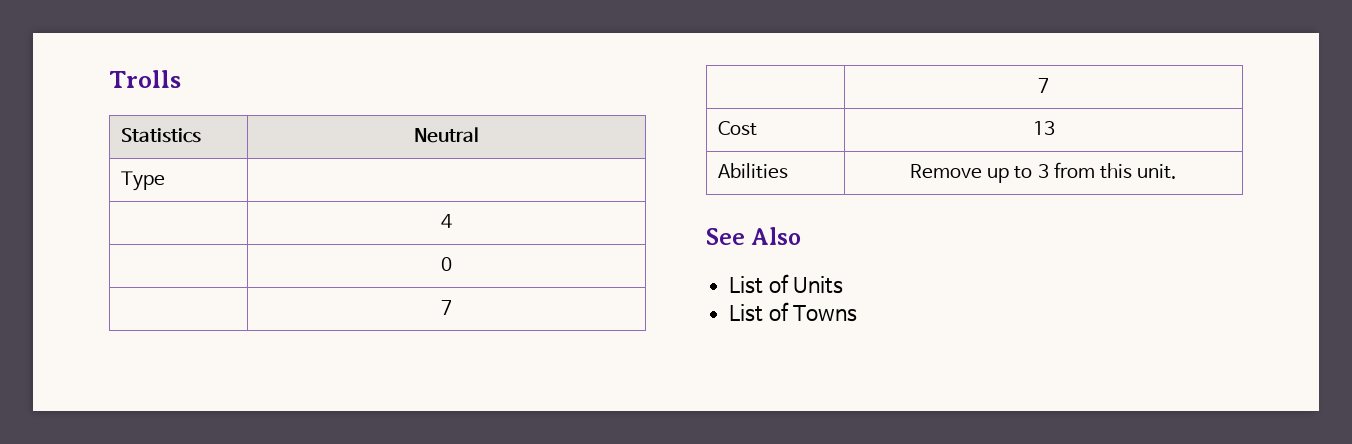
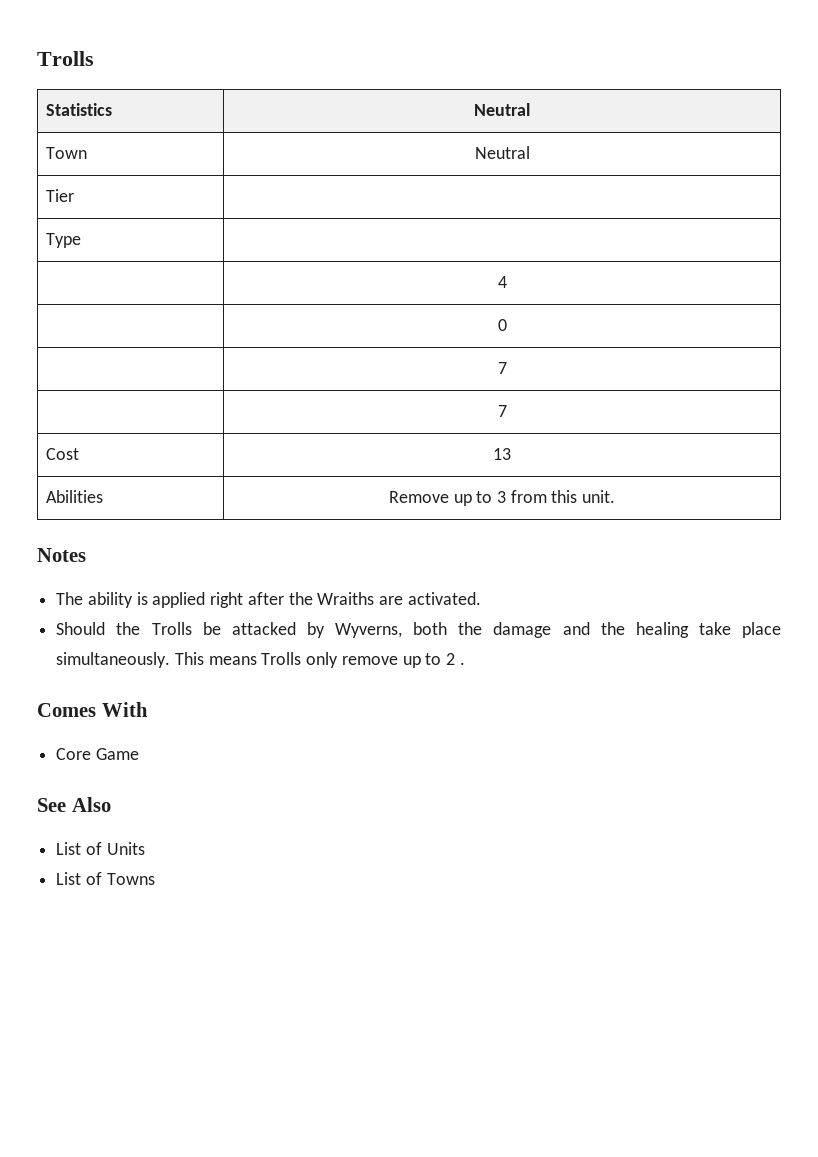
(479, 135) none -> [46,147,88,159] [474,146,530,159] [46,189,75,202] // Town | Neutral // Tier |
(1177, 171) none -> [37,548,86,562] [56,592,481,608] [56,622,781,638] [56,652,465,668] [37,702,148,717] [56,748,139,760] // Notes // The ability is applied right after the Wraiths are activated. // Should the Trolls be attacked by Wyverns, both the damage and the healing take place simultaneously. This means Trolls only remove up to 2 . // Comes With // Core Game

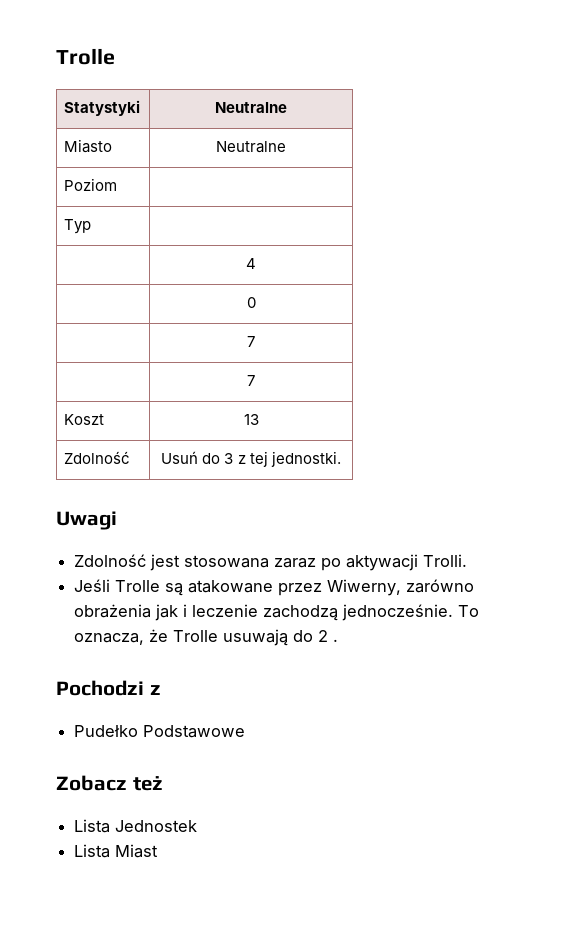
[37,51,94,66] [46,103,113,116] [474,103,530,116] [46,147,88,159] [474,146,530,159] [46,189,75,202] [46,233,82,248] Trolls // Statistics | Neutral // Town | Neutral // Tier | // Type -> [56,48,115,65] [64,100,141,116] [215,102,287,113] [64,139,113,153] [216,141,286,153] [64,178,118,191] [64,219,92,234] Trolle // Statystyki | Neutralne // Miasto | Neutralne // Poziom | // Typ
[46,448,80,460] Cost -> [64,414,105,425] Koszt
[46,490,104,503] [388,490,616,506] [37,548,86,562] [56,592,481,608] [56,622,781,638] [56,652,465,668] [37,702,148,717] [56,748,139,760] [37,797,111,812] [56,842,145,855] [56,872,155,885] Abilities | Remove up to 3 from this unit. // Notes // The ability is applied right after the Wraiths are activated. // Should the Trolls be attacked by Wyverns, both the damage and the healing take place simultaneously. This means Trolls only remove up to 2 . // Comes With // Core Game // See Also // List of Units // List of Towns -> [64,451,131,464] [161,451,341,467] [56,511,117,530] [74,554,468,571] [74,579,475,596] [74,604,480,621] [74,629,339,646] [56,680,161,696] [74,725,246,738] [56,775,163,791] [74,819,198,833] [74,844,159,858] Zdolność | Usuń do 3 z tej jednostki. // Uwagi // Zdolność jest stosowana zaraz po aktywacji Trolli. // Jeśli Trolle są atakowane przez Wiwerny, zarówno obrażenia jak i leczenie zachodzą jednocześnie. To oznacza, że Trolle usuwają do 2 . // Pochodzi z // Pudełko Podstawowe // Zobacz też // Lista Jednostek // Lista Miast

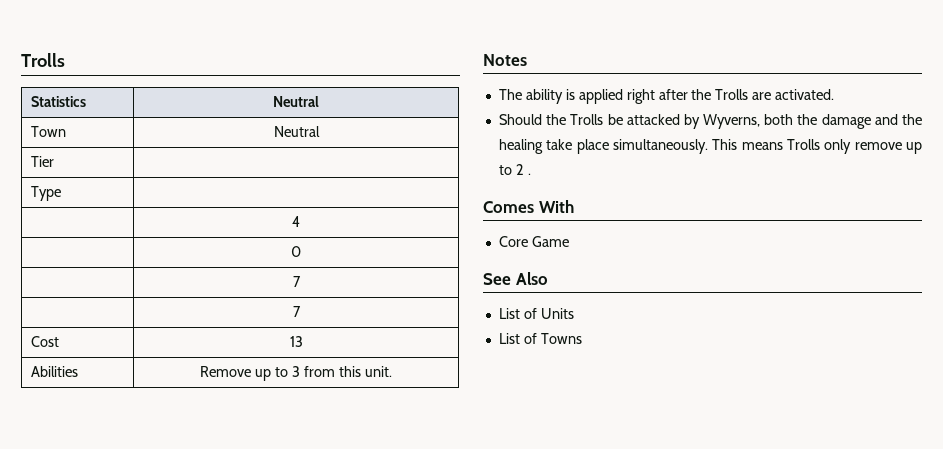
[56,48,115,65] [64,100,141,116] [215,102,287,113] [64,139,113,153] [216,141,286,153] [64,178,118,191] [64,219,92,234] Trolle // Statystyki | Neutralne // Miasto | Neutralne // Poziom | // Typ -> [21,53,65,67] [31,96,87,107] [273,96,319,107] [31,126,67,137] [273,126,320,137] [31,156,55,167] [31,186,62,201] Trolls // Statistics | Neutral // Town | Neutral // Tier | // Type
[64,414,105,425] Koszt -> [31,336,60,347] Cost
[64,451,131,464] [161,451,341,467] [56,511,117,530] [74,554,468,571] [74,579,475,596] [74,604,480,621] [74,629,339,646] [56,680,161,696] [74,725,246,738] [56,775,163,791] [74,819,198,833] [74,844,159,858] Zdolność | Usuń do 3 z tej jednostki. // Uwagi // Zdolność jest stosowana zaraz po aktywacji Trolli. // Jeśli Trolle są atakowane przez Wiwerny, zarówno obrażenia jak i leczenie zachodzą jednocześnie. To oznacza, że Trolle usuwają do 2 . // Pochodzi z // Pudełko Podstawowe // Zobacz też // Lista Jednostek // Lista Miast -> [31,366,79,377] [200,366,392,381] [483,54,527,66] [498,89,835,104] [498,114,922,129] [498,139,922,154] [498,164,531,175] [483,200,574,213] [498,236,569,247] [483,272,548,285] [498,308,574,319] [498,333,582,344] Abilities | Remove up to 3 from this unit. // Notes // The ability is applied right after the Trolls are activated. // Should the Trolls be attacked by Wyverns, both the damage and the healing take place simultaneously. This means Trolls only remove up to 2 . // Comes With // Core Game // See Also // List of Units // List of Towns

